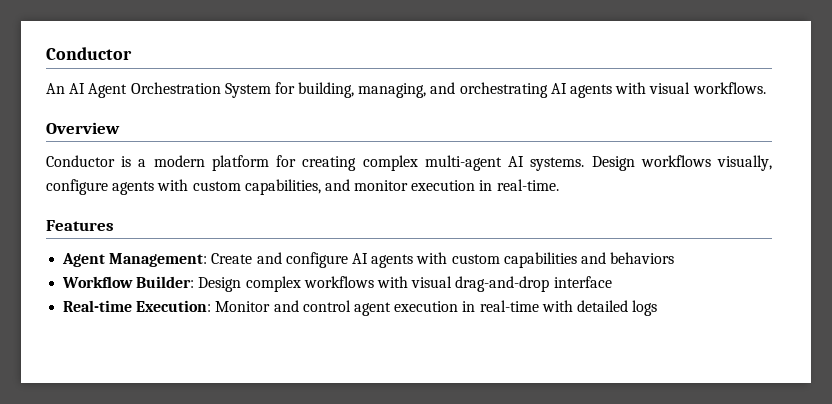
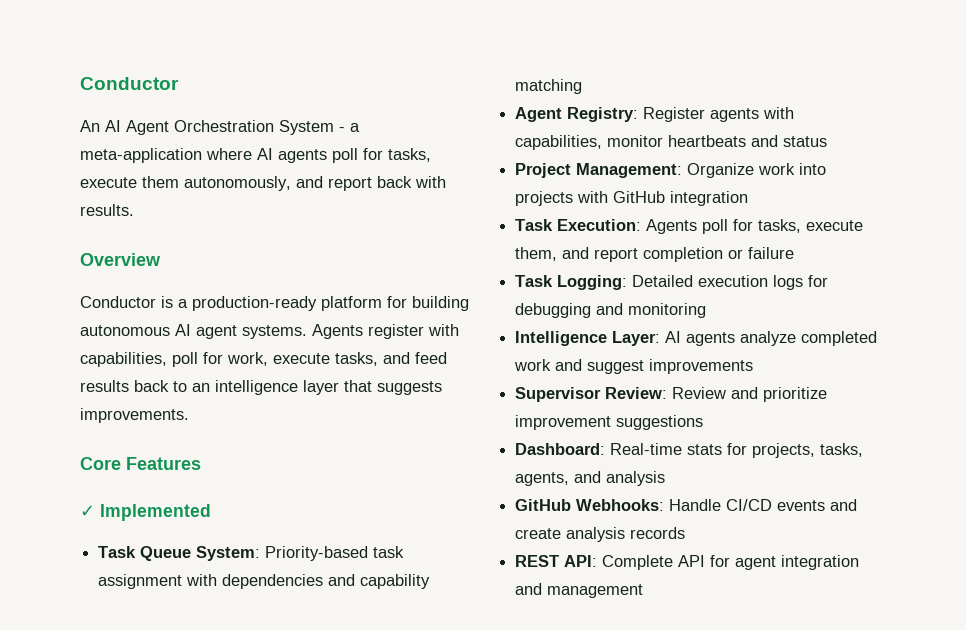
[274,82,766,98] for building, managing, and orchestrating AI agents with visual workflows. -> [339,123,360,132] [80,148,431,163] [80,176,446,191] [80,204,134,216] - a meta-application where AI agents poll for tasks, execute them autonomously, and report back with results.
[153,155,205,167] modern -> [192,296,317,311] production-ready
[302,155,773,171] [46,179,559,195] [46,220,114,231] [62,252,675,268] [62,276,612,292] [63,300,658,316] creating complex multi-agent AI systems. Design workflows visually, configure agents with custom capabilities, and monitor execution in real-time. // Features // Agent Management: Create and configure AI agents with custom capabilities and behaviors // Workflow Builder: Design complex workflows with visual drag-and-drop interface // Real-time Execution: Monitor and control agent execution in real-time with detailed logs -> [412,296,469,311] [80,324,459,339] [80,352,447,367] [80,380,442,395] [80,408,189,423] [80,457,201,470] [80,504,211,521] [98,546,405,561] [98,574,431,589] [515,79,583,94] [515,107,795,122] [515,135,828,150] [515,163,827,178] [515,191,749,206] [515,219,864,234] [515,247,795,262] [515,275,829,290] [515,303,707,318] [515,331,878,346] [514,359,754,374] [515,387,828,402] [515,415,704,430] [515,443,864,458] [515,471,666,486] [515,499,858,511] [515,527,686,542] [515,555,860,570] [515,583,644,598] building autonomous AI agent systems. Agents register with capabilities, poll for work, execute tasks, and feed results back to an intelligence layer that suggests improvements. // Core Features // ✓ Implemented // Task Queue System: Priority-based task assignment with dependencies and capability matching // Agent Registry: Register agents with capabilities, monitor heartbeats and status // Project Management: Organize work into projects with GitHub integration // Task Execution: Agents poll for tasks, execute them, and report completion or failure // Task Logging: Detailed execution logs for debugging and monitoring // Intelligence Layer: AI agents analyze completed work and suggest improvements // Supervisor Review: Review and prioritize improvement suggestions // Dashboard: Real-time stats for projects, tasks, agents, and analysis // GitHub Webhooks: Handle CI/CD events and create analysis records // REST API: Complete API for agent integration and management

